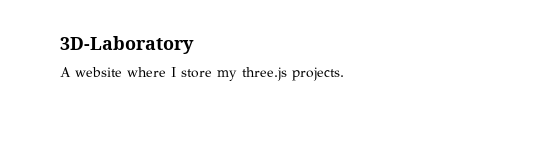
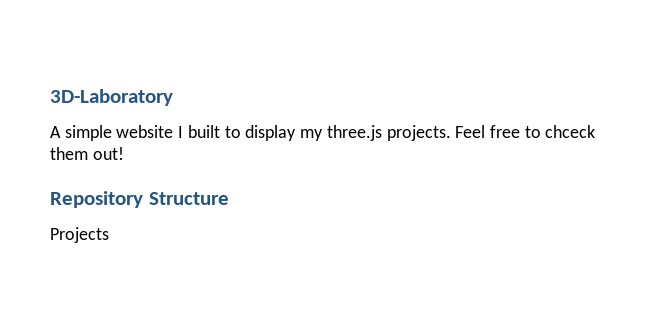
[75,67,344,81] website where I store my three.js projects. -> [64,125,596,141] [50,147,124,160] [50,191,229,208] [50,227,109,243] simple website I built to display my three.js projects. Feel free to chceck them out! // Repository Structure // Projects

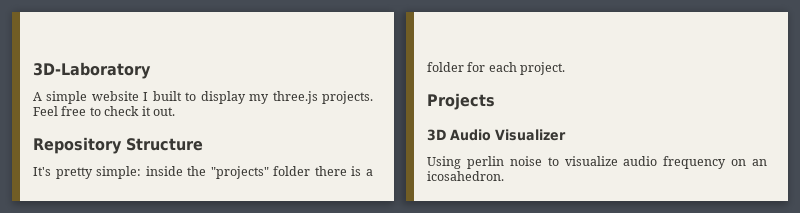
[545,125,596,138] [50,147,124,160] chceck them out! -> [104,106,175,116] check it out.
[50,227,109,243] Projects -> [33,166,373,179] [427,62,566,75] [427,93,495,110] [427,129,566,141] [427,156,767,169] [427,171,504,181] It's pretty simple: inside the "projects" folder there is a folder for each project. // Projects // 3D Audio Visualizer // Using perlin noise to visualize audio frequency on an icosahedron.

